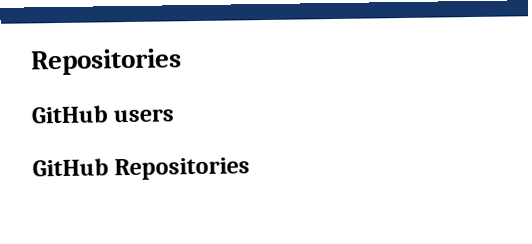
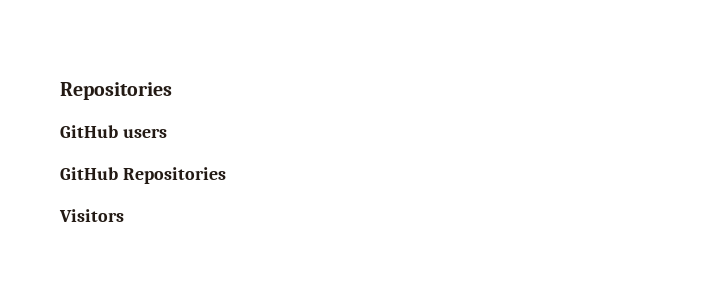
(251, 169) none -> [59,209,124,222] // Visitors

